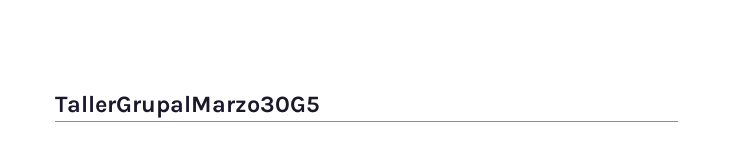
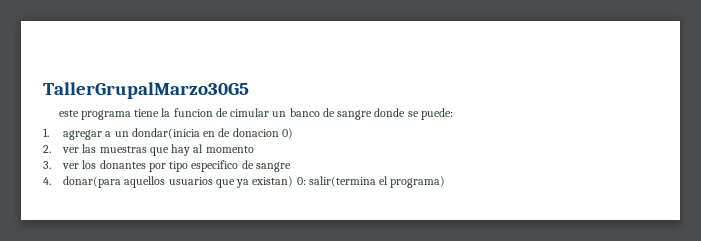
(320, 106) none -> [58,108,453,120] [43,128,293,140] [43,144,254,156] [43,160,291,172] [43,176,446,188] // este programa tiene la funcion de cimular un banco de sangre donde se puede: // 1. agregar a un dondar(inicia en de donacion 0) // 2. ver las muestras que hay al momento // 3. ver los donantes por tipo especifico de sangre // 4. donar(para aquellos usuarios que ya existan) 0: salir(termina el programa)

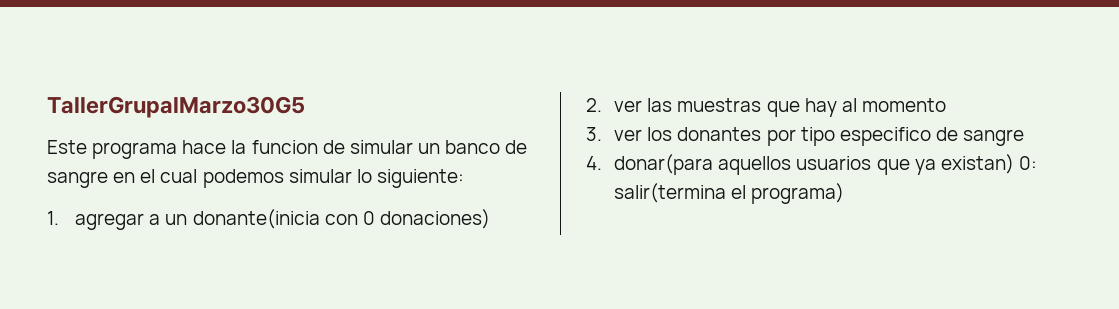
[58,109,160,120] este programa tiene -> [47,140,227,159] Este programa hace
[230,108,270,117] cimular -> [349,140,413,154] simular
[374,108,453,120] donde se puede: -> [113,169,464,188] en el cual podemos simular lo siguiente:
[131,128,293,139] dondar(inicia en de donacion 0) -> [192,209,490,229] donante(inicia con 0 donaciones)

